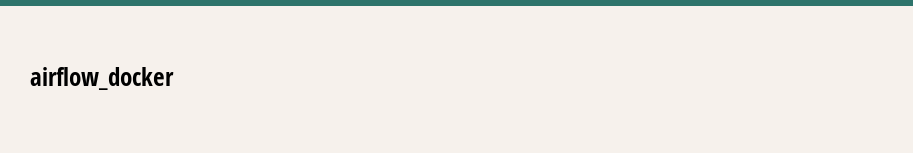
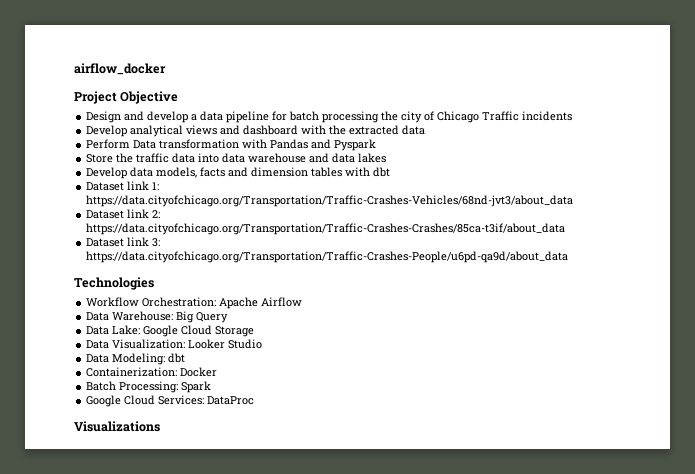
(174, 78) none -> [74,91,179,104] [86,111,573,123] [86,125,426,137] [86,139,377,151] [86,153,387,163] [86,167,391,179] [86,181,160,191] [86,195,574,207] [86,209,161,219] [86,223,566,235] [86,237,161,247] [86,251,569,263] [74,277,154,290] [86,297,303,309] [86,311,229,323] [86,325,255,337] [86,339,263,349] [86,353,186,365] [86,367,218,377] [86,381,212,393] [86,395,255,407] [74,421,160,432] // Project Objective // Design and develop a data pipeline for batch processing the city of Chicago Traffic incidents // Develop analytical views and dashboard with the extracted data // Perform Data transformation with Pandas and Pyspark // Store the traffic data into data warehouse and data lakes // Develop data models, facts and dimension tables with dbt // Dataset link 1: https://data.cityofchicago.org/Transportation/Traffic-Crashes-Vehicles/68nd-jvt3/about_data // Dataset link 2: https://data.cityofchicago.org/Transportation/Traffic-Crashes-Crashes/85ca-t3if/about_data // Dataset link 3: https://data.cityofchicago.org/Transportation/Traffic-Crashes-People/u6pd-qa9d/about_data // Technologies // Workflow Orchestration: Apache Airflow // Data Warehouse: Big Query // Data Lake: Google Cloud Storage // Data Visualization: Looker Studio // Data Modeling: dbt // Containerization: Docker // Batch Processing: Spark // Google Cloud Services: DataProc // Visualizations

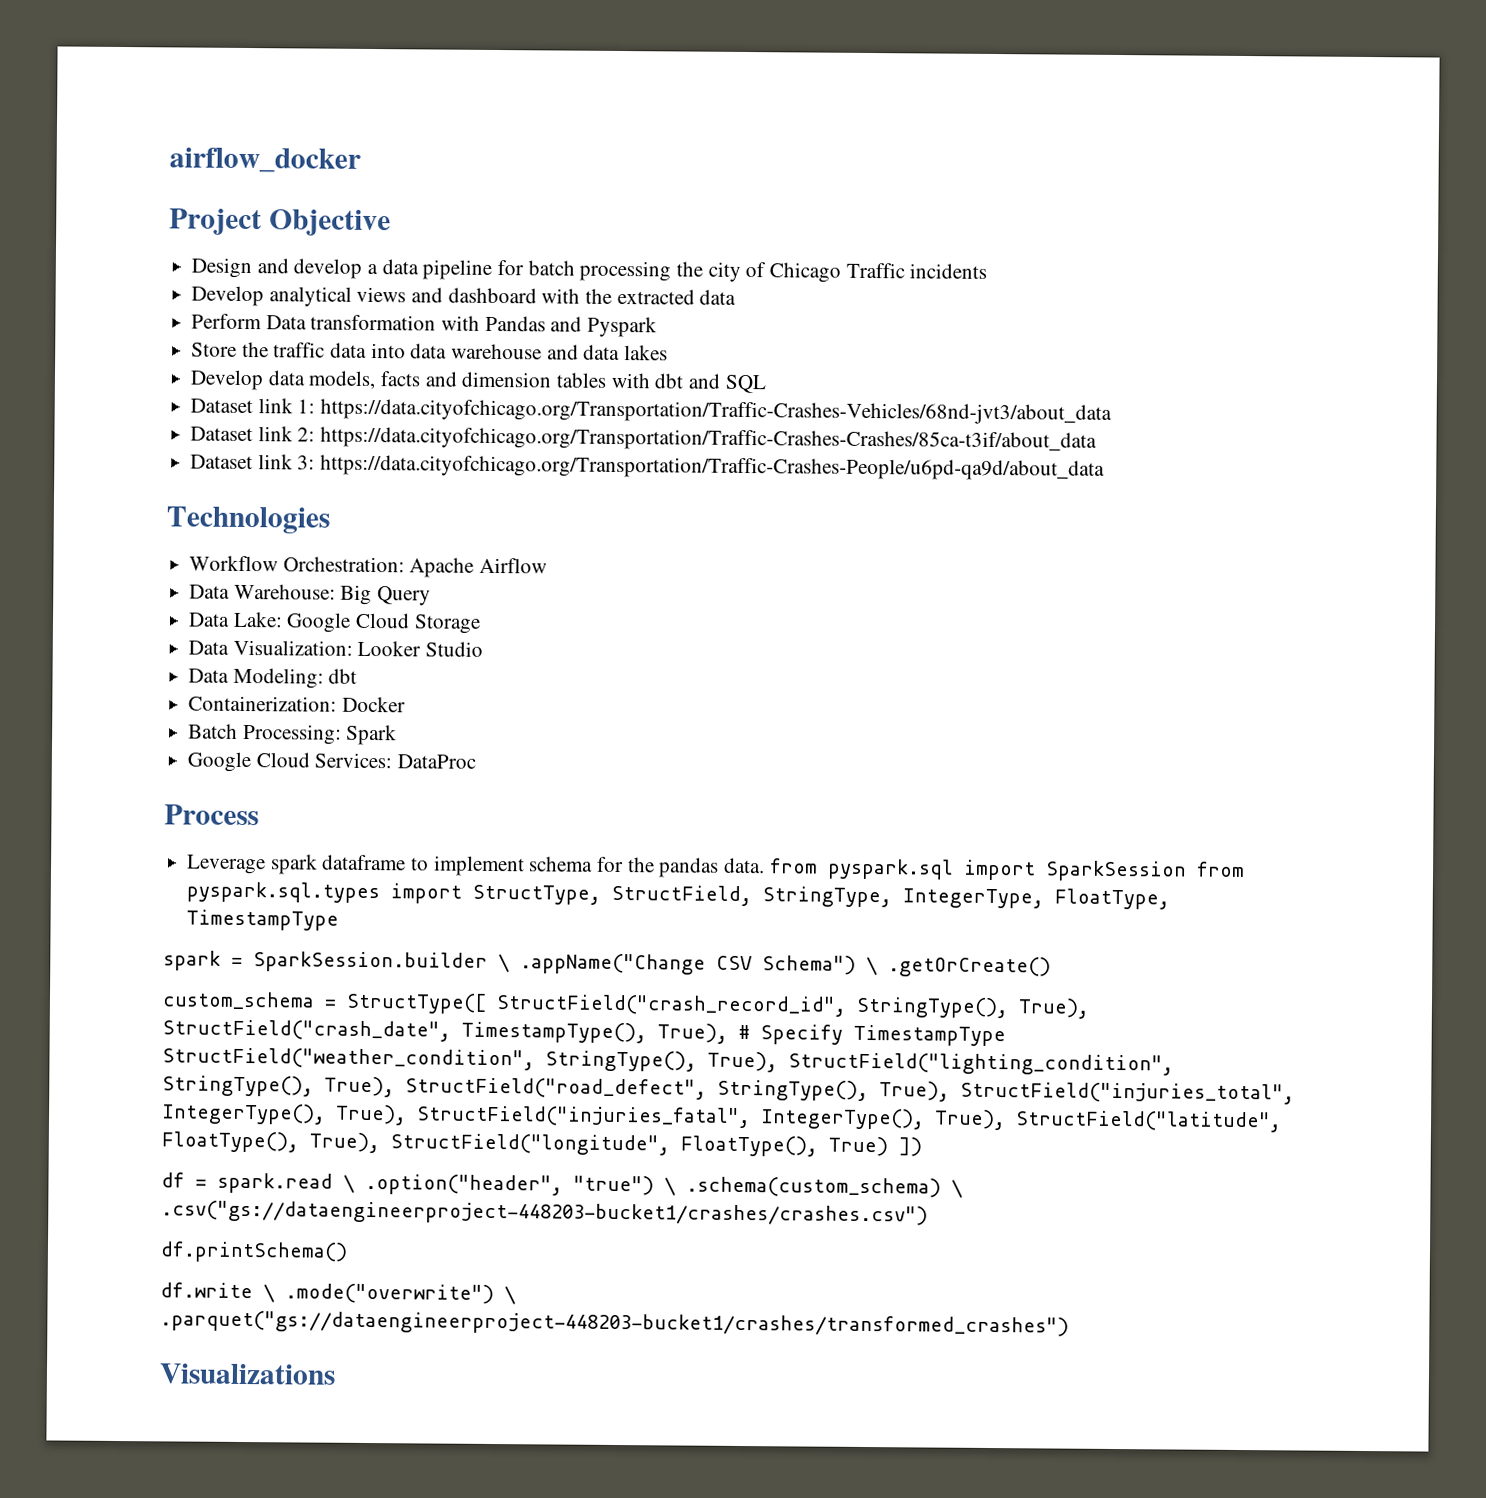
(391, 172) none -> [688,373,767,394] and SQL
(255, 400) none -> [164,804,259,826] [186,854,1245,882] [186,881,1171,910] [186,909,340,931] [163,950,1051,978] [162,991,1090,1019] [162,1019,1006,1047] [162,1047,1174,1076] [162,1075,1295,1105] [161,1103,1282,1133] [161,1131,922,1157] [161,1172,963,1198] [161,1200,928,1227] [160,1241,348,1263] [160,1282,516,1305] [160,1310,1069,1338] // Process // Leverage spark dataframe to implement schema for the pandas data. from pyspark.sql import SparkSession from pyspark.sql.types import StructType, StructField, StringType, IntegerType, FloatType, TimestampType // spark = SparkSession.builder \ .appName("Change CSV Schema") \ .getOrCreate() // custom_schema = StructType([ StructField("crash_record_id", StringType(), True), StructField("crash_date", TimestampType(), True), # Specify TimestampType StructField("weather_condition", StringType(), True), StructField("lighting_condition", StringType(), True), StructField("road_defect", StringType(), True), StructField("injuries_total", IntegerType(), True), StructField("injuries_fatal", IntegerType(), True), StructField("latitude", FloatType(), True), StructField("longitude", FloatType(), True) ]) // df = spark.read \ .option("header", "true") \ .schema(custom_schema) \ .csv("gs://dataengineerproject-448203-bucket1/crashes/crashes.csv") // df.printSchema() // df.write \ .mode("overwrite") \ .parquet("gs://dataengineerproject-448203-bucket1/crashes/transformed_crashes")

